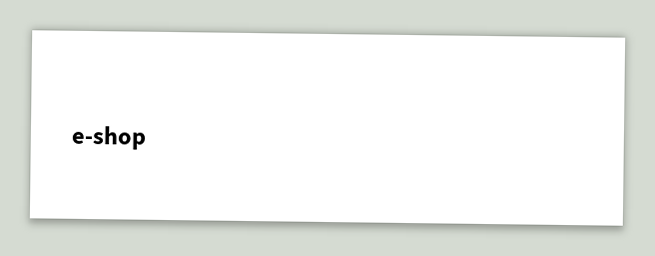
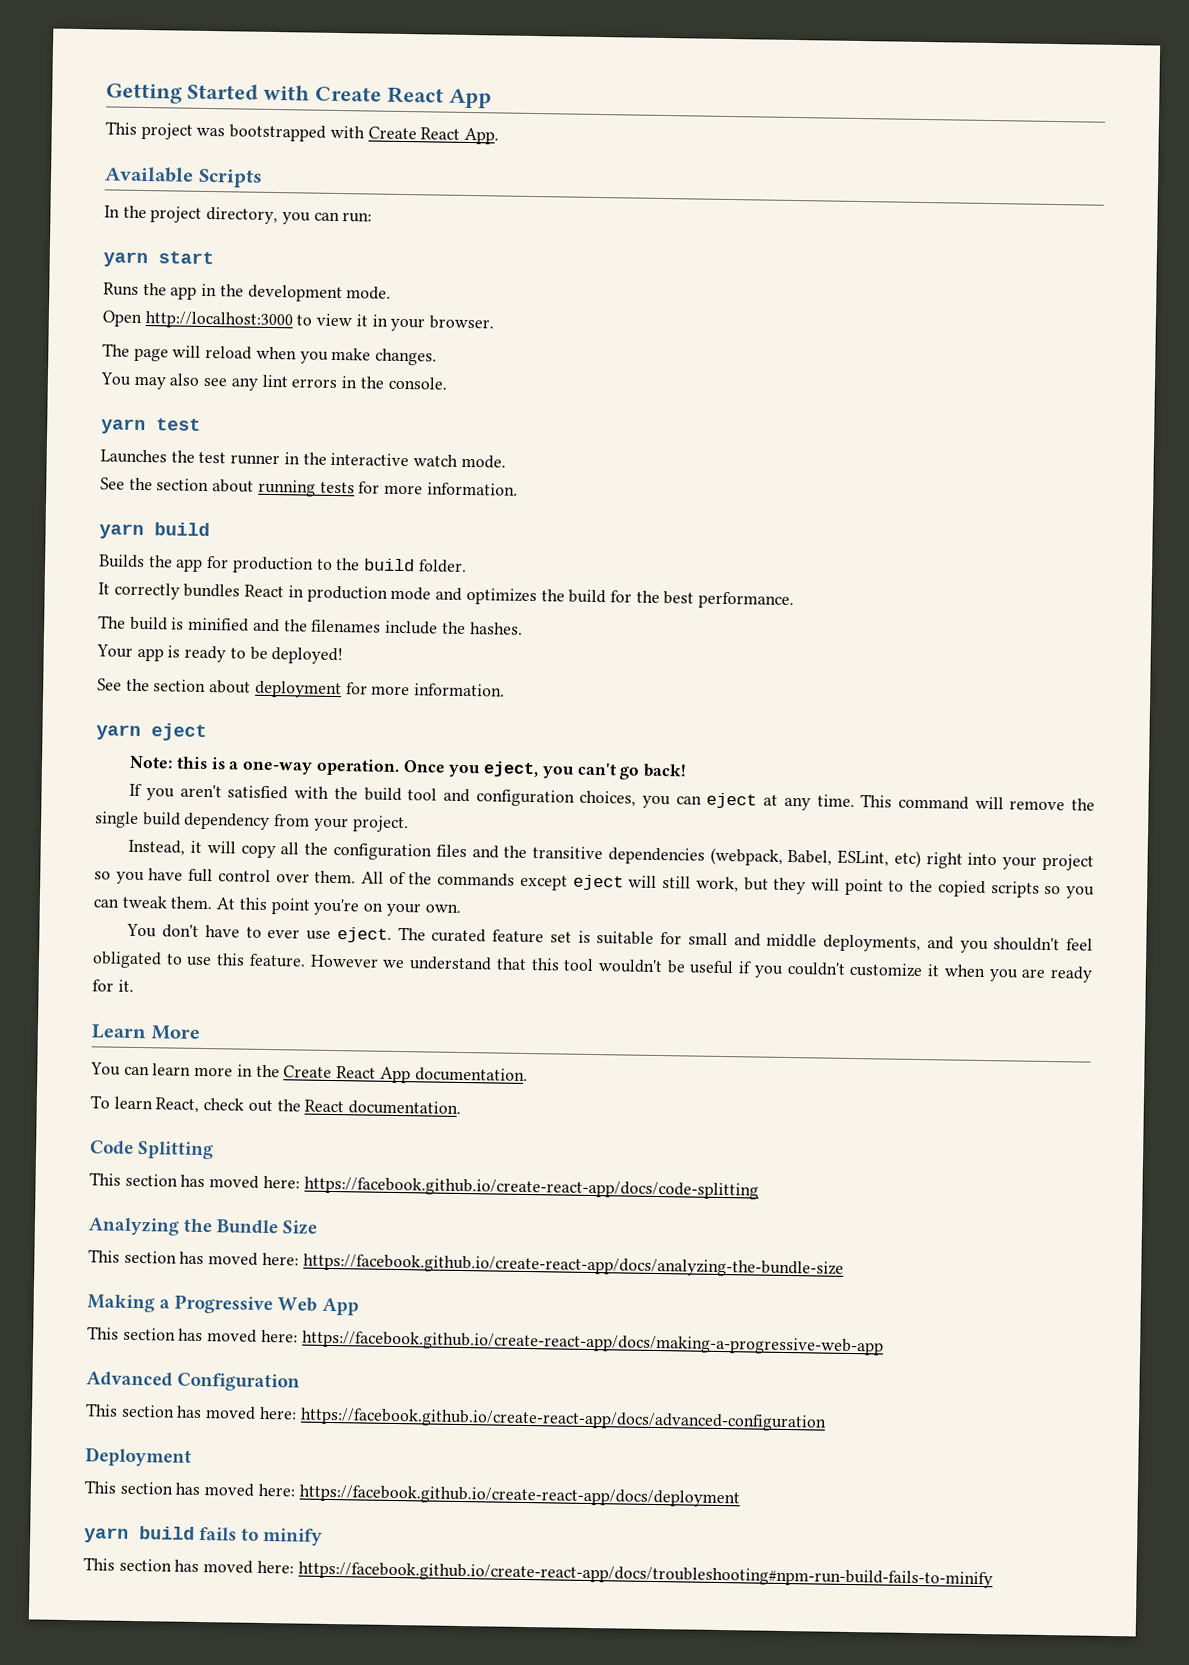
[71,125,147,150] e-shop -> [106,83,492,109] [105,121,500,145] [104,166,263,188] [104,205,373,225] [103,251,214,268] [103,282,392,303] [102,310,495,332] [102,343,438,366] [100,372,447,391] [101,418,201,435] [100,449,506,469] [100,477,518,497] [99,522,210,540] [99,554,467,574] [98,582,795,610] [98,615,523,635] [96,644,344,665] [97,678,506,699] [96,723,207,742] [129,755,688,780] [129,783,1095,811] [95,811,409,833] [128,839,1094,871] [94,868,1096,899] [93,895,461,917] [126,923,1093,954] [92,951,1093,983] [92,979,134,992] [91,1024,200,1040] [90,1062,528,1084] [90,1095,462,1115] [89,1140,215,1160] [89,1172,759,1200] [88,1217,319,1236] [88,1249,844,1278] [87,1294,359,1316] [87,1326,884,1356] [86,1371,301,1392] [85,1403,827,1432] [85,1447,192,1467] [84,1480,740,1508] [84,1526,324,1546] [83,1557,993,1589] Getting Started with Create React App // This project was bootstrapped with Create React App. // Available Scripts // In the project directory, you can run: // yarn start // Runs the app in the development mode. // Open http://localhost:3000 to view it in your browser. // The page will reload when you make changes. // You may also see any lint errors in the console. // yarn test // Launches the test runner in the interactive watch mode. // See the section about running tests for more information. // yarn build // Builds the app for production to the build folder. // It correctly bundles React in production mode and optimizes the build for the best performance. // The build is minified and the filenames include the hashes. // Your app is ready to be deployed! // See the section about deployment for more information. // yarn eject // Note: this is a one-way operation. Once you eject, you can't go back! // If you aren't satisfied with the build tool and configuration choices, you can eject at any time. This command will remove the single build dependency from your project. // Instead, it will copy all the configuration files and the transitive dependencies (webpack, Babel, ESLint, etc) right into your project so you have full control over them. All of the commands except eject will still work, but they will point to the copied scripts so you can tweak them. At this point you're on your own. // You don't have to ever use eject. The curated feature set is suitable for small and middle deployments, and you shouldn't feel obligated to use this feature. However we understand that this tool wouldn't be useful if you couldn't customize it when you are ready for it. // Learn More // You can learn more in the Create React App documentation. // To learn React, check out the React documentation. // Code Splitting // This section has moved here: https://facebook.github.io/create-react-app/docs/code-splitting // Analyzing the Bundle Size // This section has moved here: https://facebook.github.io/create-react-app/docs/analyzing-the-bundle-size // Making a Progressive Web App // This section has moved here: https://facebook.github.io/create-react-app/docs/making-a-progressive-web-app // Advanced Configuration // This section has moved here: https://facebook.github.io/create-react-app/docs/advanced-configuration // Deployment // This section has moved here: https://facebook.github.io/create-react-app/docs/deployment // yarn build fails to minify // This section has moved here: https://facebook.github.io/create-react-app/docs/troubleshooting#npm-run-build-fails-to-minify

